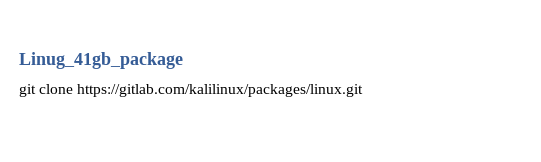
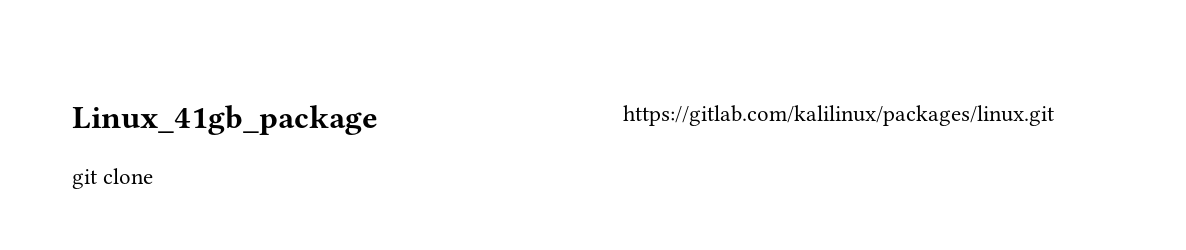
[19,52,183,69] Linug_41gb_package -> [72,105,378,135] Linux_41gb_package

